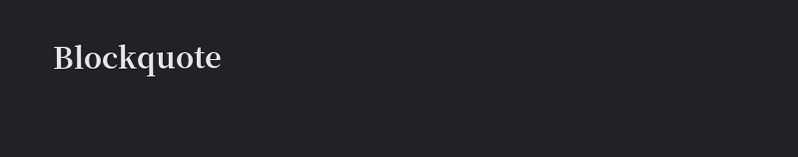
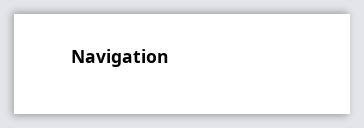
[52,42,222,77] Blockquote -> [71,49,169,67] Navigation

